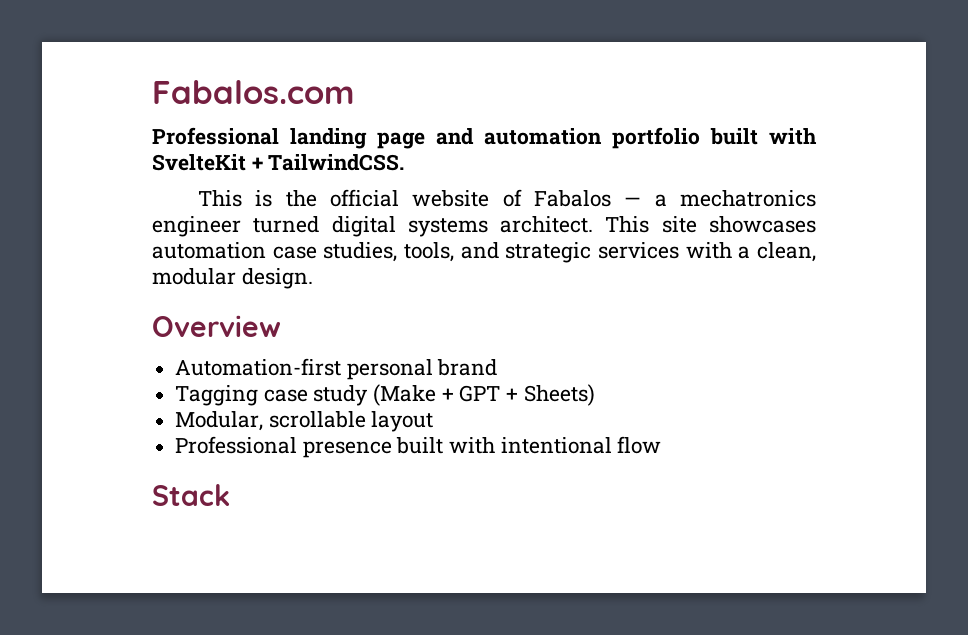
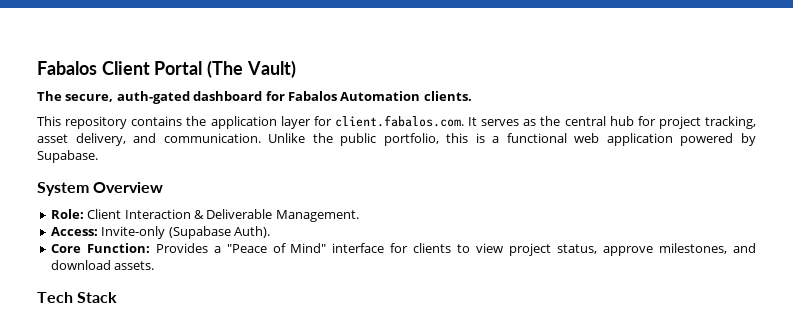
[152,80,354,104] [152,127,817,149] [152,154,405,171] [197,189,816,207] [152,216,816,237] [152,242,816,263] [152,268,313,289] [152,315,281,337] [175,358,498,380] [175,384,595,406] [175,411,434,432] [175,436,662,458] Fabalos.com // Professional landing page and automation portfolio built with SvelteKit + TailwindCSS. // This is the official website of Fabalos — a mechatronics engineer turned digital systems architect. This site showcases automation case studies, tools, and strategic services with a clean, modular design. // Overview // Automation-first personal brand // Tagging case study (Make + GPT + Sheets) // Modular, scrollable layout // Professional presence built with intentional flow // -> [37,60,296,78] [37,91,472,104] [37,115,756,129] [37,133,756,146] [37,150,98,163] [37,182,164,196] [50,209,359,222] [50,226,270,239] [50,243,756,256] [50,260,155,270] [37,292,73,303] Fabalos Client Portal (The Vault) // The secure, auth-gated dashboard for Fabalos Automation clients. // This repository contains the application layer for client.fabalos.com. It serves as the central hub for project tracking, asset delivery, and communication. Unlike the public portfolio, this is a functional web application powered by Supabase. // System Overview // Role: Client Interaction & Deliverable Management. // Access: Invite-only (Supabase Auth). // Core Function: Provides a "Peace of Mind" interface for clients to view project status, approve milestones, and download assets. // Tech

